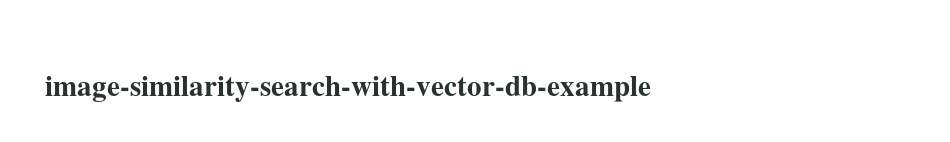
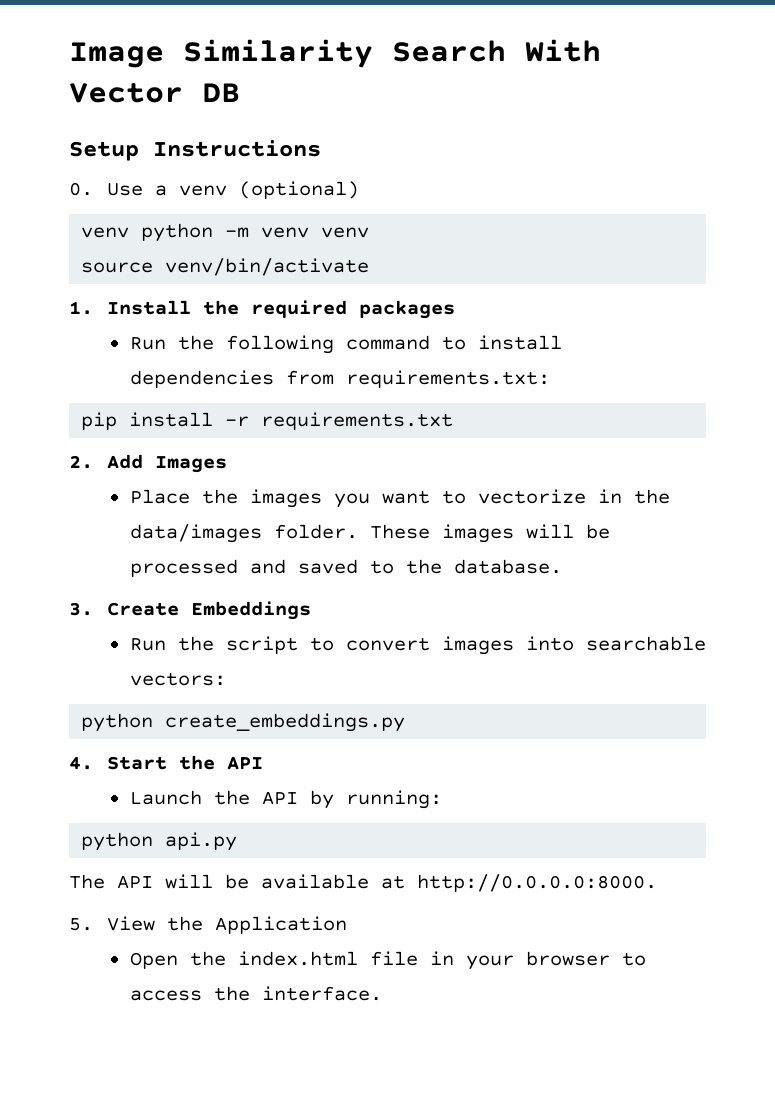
[45,76,651,102] image-similarity-search-with-vector-db-example -> [69,39,601,68] [69,83,240,103] [69,140,321,161] [69,181,360,199] [81,223,370,242] [81,258,370,276] [69,300,456,319] [129,335,562,354] [129,370,550,388] [81,412,454,430] [69,454,228,473] [129,489,670,508] [129,524,610,543] [129,559,562,577] [69,601,312,620] [129,636,706,655] [129,672,226,686] [81,713,406,732] [69,755,264,770] [129,790,442,809] [81,832,238,851] [69,874,657,892] [69,916,348,934] [129,951,646,970] [129,986,382,1001] Image Similarity Search With Vector DB // Setup Instructions // 0. Use a venv (optional) // venv python -m venv venv // source venv/bin/activate // 1. Install the required packages // Run the following command to install dependencies from requirements.txt: // pip install -r requirements.txt // 2. Add Images // Place the images you want to vectorize in the data/images folder. These images will be processed and saved to the database. // 3. Create Embeddings // Run the script to convert images into searchable vectors: // python create_embeddings.py // 4. Start the API // Launch the API by running: // python api.py // The API will be available at http://0.0.0.0:8000. // 5. View the Application // Open the index.html file in your browser to access the interface.

